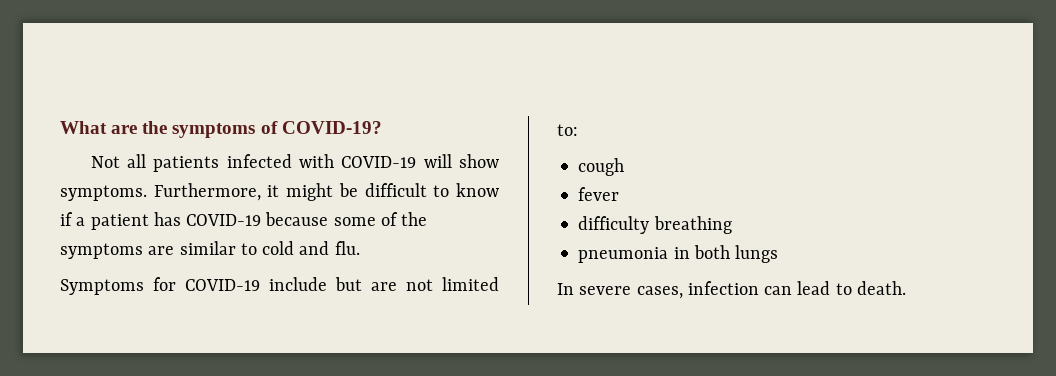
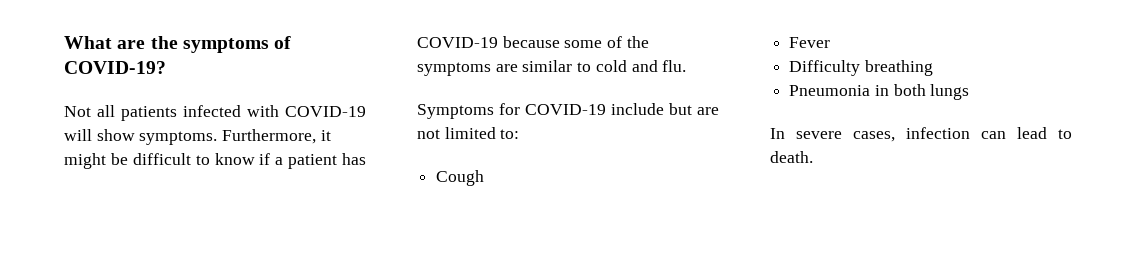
[578,158,625,176] [578,187,620,201] [578,216,650,234] cough // fever // difficulty -> [436,170,485,186] [789,37,831,48] [789,60,861,76] Cough // Fever // Difficulty
[578,247,669,263] pneumonia -> [789,85,871,96] Pneumonia

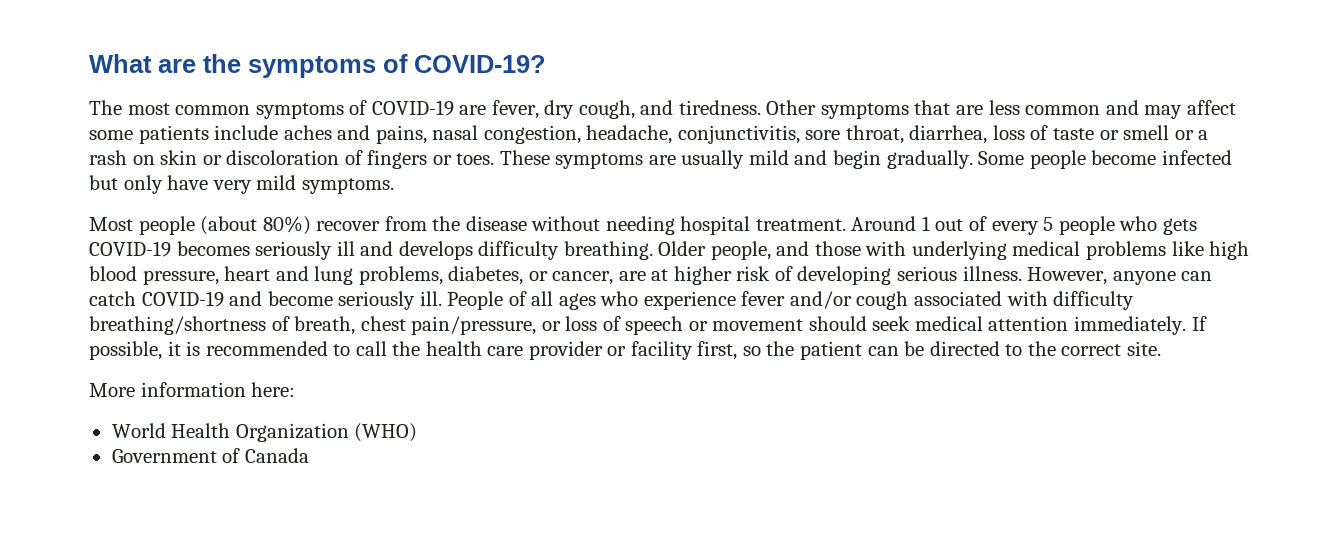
[64,105,366,121] [64,129,331,145] [64,153,366,169] [417,36,649,48] [417,60,687,76] [417,103,719,119] [417,127,520,139] [436,170,485,186] [789,37,831,48] [789,60,933,76] [789,84,970,100] [770,127,1072,142] [770,151,813,163] Not all patients infected with COVID-19 will show symptoms. Furthermore, it might be difficult to know if a patient has COVID-19 because some of the symptoms are similar to cold and flu. // Symptoms for COVID-19 include but are not limited to: // Cough // Fever // Difficulty breathing // Pneumonia in both lungs // In severe cases, infection can lead to death. -> [89,100,1236,119] [89,125,1209,144] [89,150,1232,169] [89,175,394,194] [89,216,1197,235] [89,241,1250,260] [89,266,1213,285] [89,291,1135,310] [89,316,1207,335] [89,341,1161,360] [89,382,296,397] [111,423,418,442] [111,448,309,463] The most common symptoms of COVID-19 are fever, dry cough, and tiredness. Other symptoms that are less common and may affect some patients include aches and pains, nasal congestion, headache, conjunctivitis, sore throat, diarrhea, loss of taste or smell or a rash on skin or discoloration of fingers or toes. These symptoms are usually mild and begin gradually. Some people become infected but only have very mild symptoms. // Most people (about 80%) recover from the disease without needing hospital treatment. Around 1 out of every 5 people who gets COVID-19 becomes seriously ill and develops difficulty breathing. Older people, and those with underlying medical problems like high blood pressure, heart and lung problems, diabetes, or cancer, are at higher risk of developing serious illness. However, anyone can catch COVID-19 and become seriously ill. People of all ages who experience fever and/or cough associated with difficulty breathing/shortness of breath, chest pain/pressure, or loss of speech or movement should seek medical attention immediately. If possible, it is recommended to call the health care provider or facility first, so the patient can be directed to the correct site. // More information here: // World Health Organization (WHO) // Government of Canada

